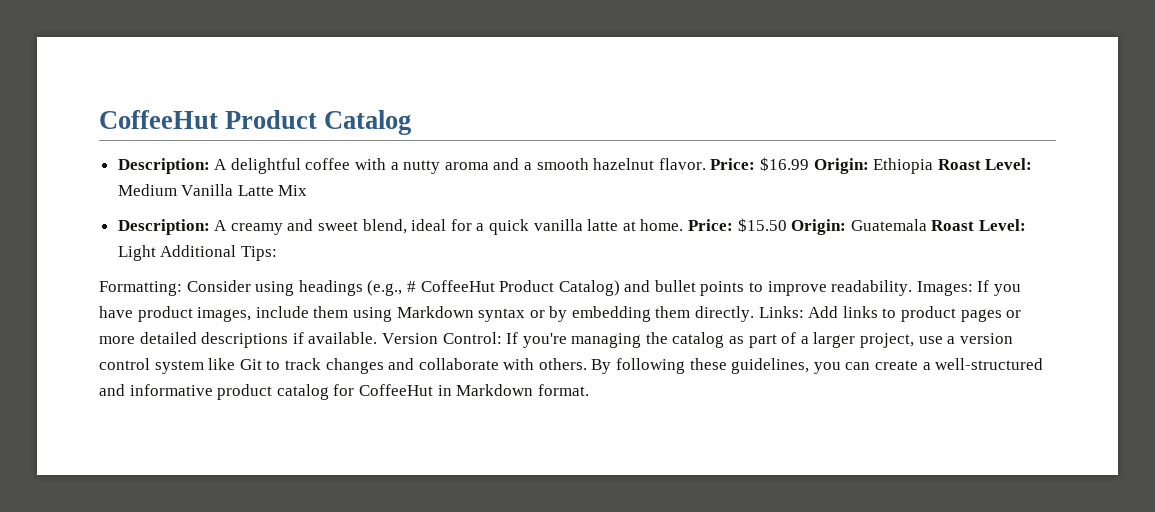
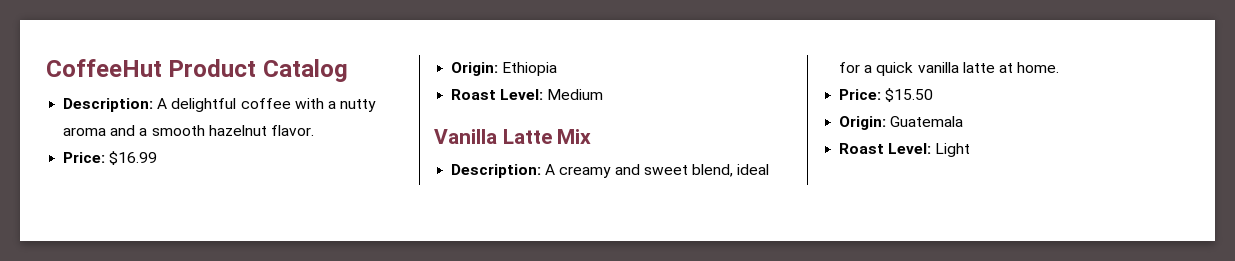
(706, 164) none -> (314, 130) //
(809, 164) none -> (158, 158) //
(934, 166) none -> (558, 69) //
(177, 190) none -> (604, 94) //
(684, 225) none -> (1060, 67) //
(787, 225) none -> (934, 95) //
(927, 225) none -> (964, 121) //
[160,245,277,261] [99,280,1022,296] [99,306,1022,322] [99,332,1013,348] [99,358,1044,374] [99,384,589,400] Additional Tips: // Formatting: Consider using headings (e.g., # CoffeeHut Product Catalog) and bullet points to improve readability. Images: If you have product images, include them using Markdown syntax or by embedding them directly. Links: Add links to product pages or more detailed descriptions if available. Version Control: If you're managing the catalog as part of a larger project, use a version control system like Git to track changes and collaborate with others. By following these guidelines, you can create a well-structured and informative product catalog for CoffeeHut in Markdown format. -> (971, 150) none

